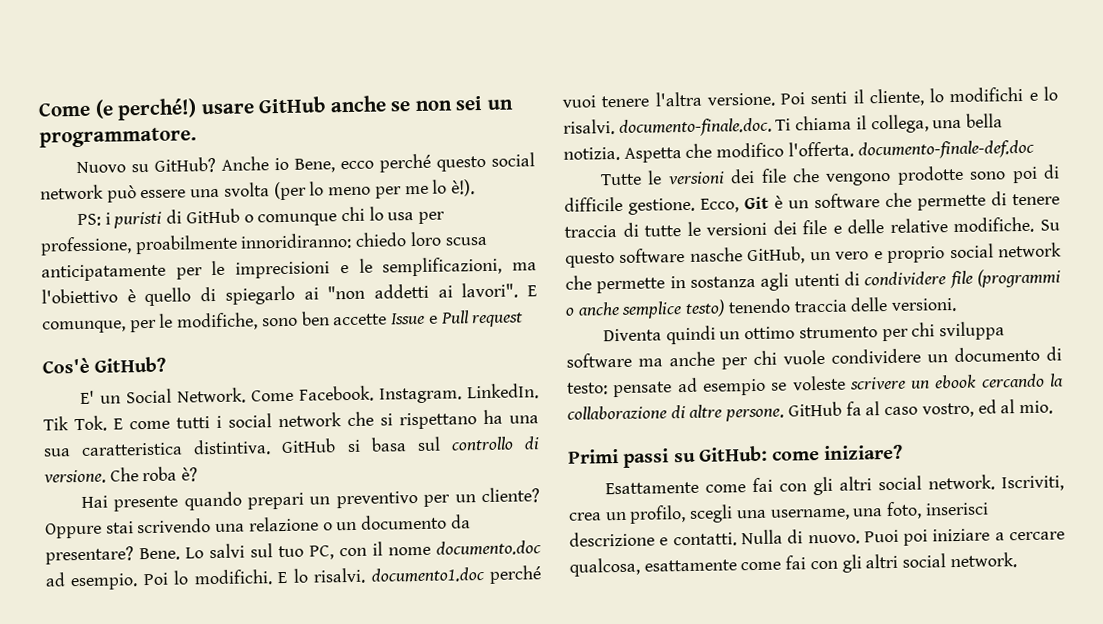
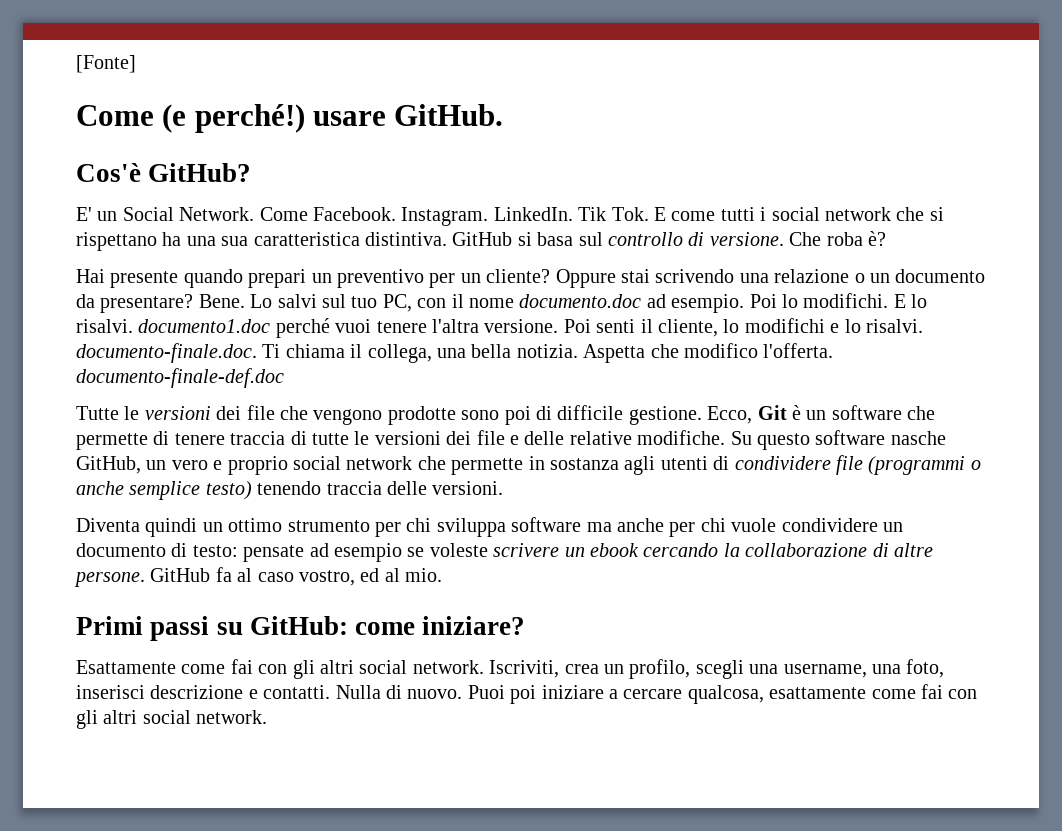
(38, 109) none -> [76,55,136,73] [Fonte] //
[258,95,513,114] [39,127,197,148] [75,152,535,174] [40,179,475,203] [76,206,446,229] [40,231,487,256] [41,256,537,282] [41,282,537,307] [42,310,524,334] GitHub anche se non sei un programmatore. // Nuovo su GitHub? Anche io Bene, ecco perché questo social network può essere una svolta (per lo meno per me lo è!). // PS: i puristi di GitHub o comunque chi lo usa per professione, proabilmente innoridiranno: chiedo loro scusa anticipatamente per le imprecisioni e le semplificazioni, ma l'obiettivo è quello di spiegarlo ai "non addetti ai lavori". E comunque, per le modifiche, sono ben accette Issue e Pull request -> [394,104,504,126] GitHub.

